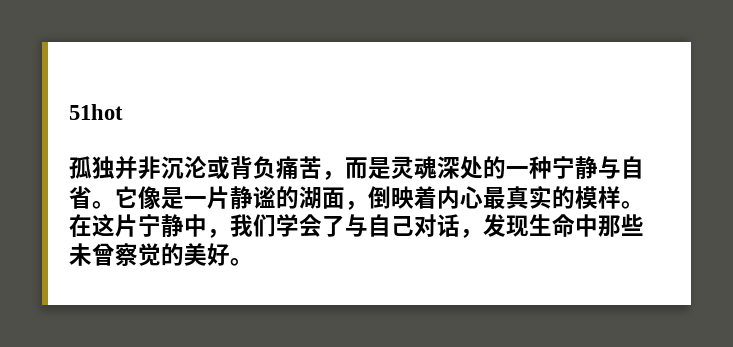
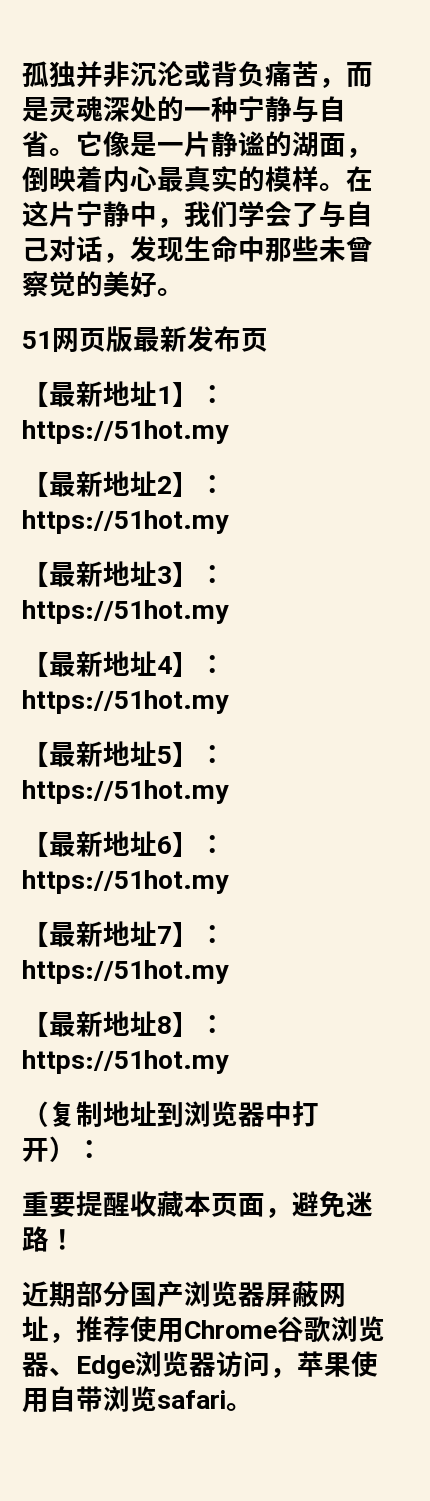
[69,104,123,120] 51hot // -> (22, 74) none
(253, 262) none -> [22,326,268,353] [22,381,226,407] [22,420,229,444] [22,471,226,497] [22,510,229,534] [22,561,226,587] [22,600,229,624] [22,651,226,677] [22,690,229,714] [22,741,226,767] [22,780,229,804] [22,831,226,857] [22,870,229,894] [22,921,226,947] [22,960,229,984] [22,1011,226,1037] [22,1050,229,1074] [22,1101,319,1127] [22,1136,103,1162] [22,1191,373,1218] [22,1226,76,1252] [22,1281,346,1308] [22,1316,385,1343] [22,1351,378,1379] [22,1386,253,1413] // 51网页版最新发布页 // 【最新地址1】：https://51hot.my // 【最新地址2】：https://51hot.my // 【最新地址3】：https://51hot.my // 【最新地址4】：https://51hot.my // 【最新地址5】：https://51hot.my // 【最新地址6】：https://51hot.my // 【最新地址7】：https://51hot.my // 【最新地址8】：https://51hot.my // （复制地址到浏览器中打开）： // 重要提醒收藏本页面，避免迷路！ // 近期部分国产浏览器屏蔽网址，推荐使用Chrome谷歌浏览器、Edge浏览器访问，苹果使用自带浏览safari。

